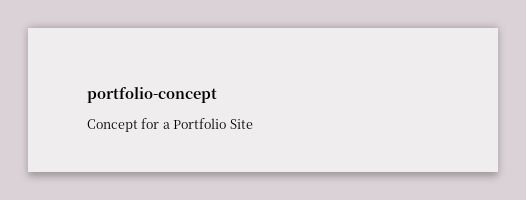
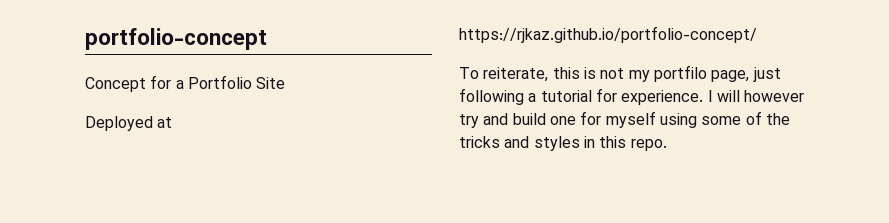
(253, 124) none -> [85,116,173,131] [459,26,757,43] [459,65,781,82] [459,88,805,105] [459,111,790,128] [459,136,667,151] // Deployed at https://rjkaz.github.io/portfolio-concept/ // To reiterate, this is not my portfilo page, just following a tutorial for experience. I will however try and build one for myself using some of the tricks and styles in this repo.

